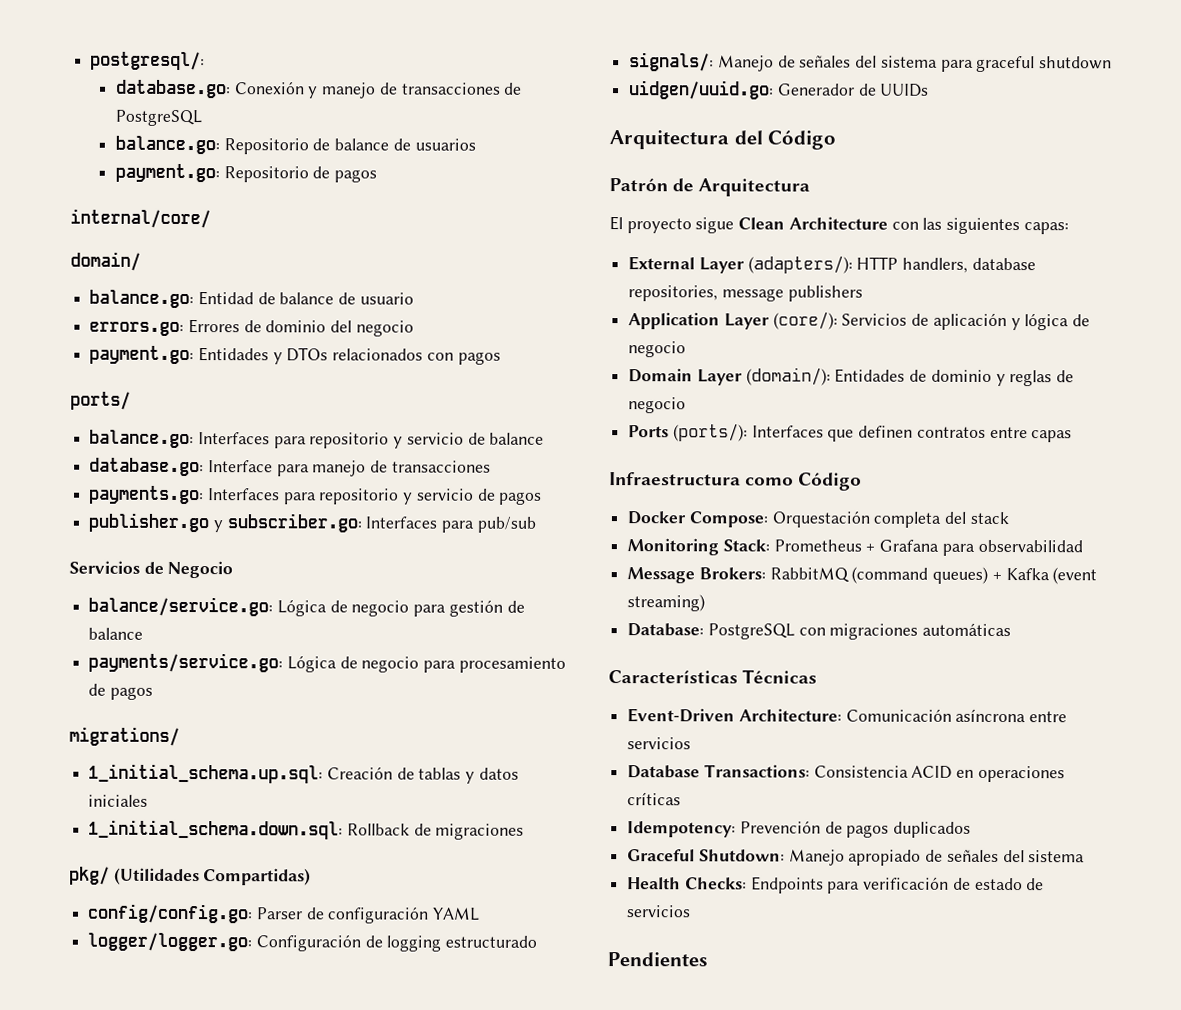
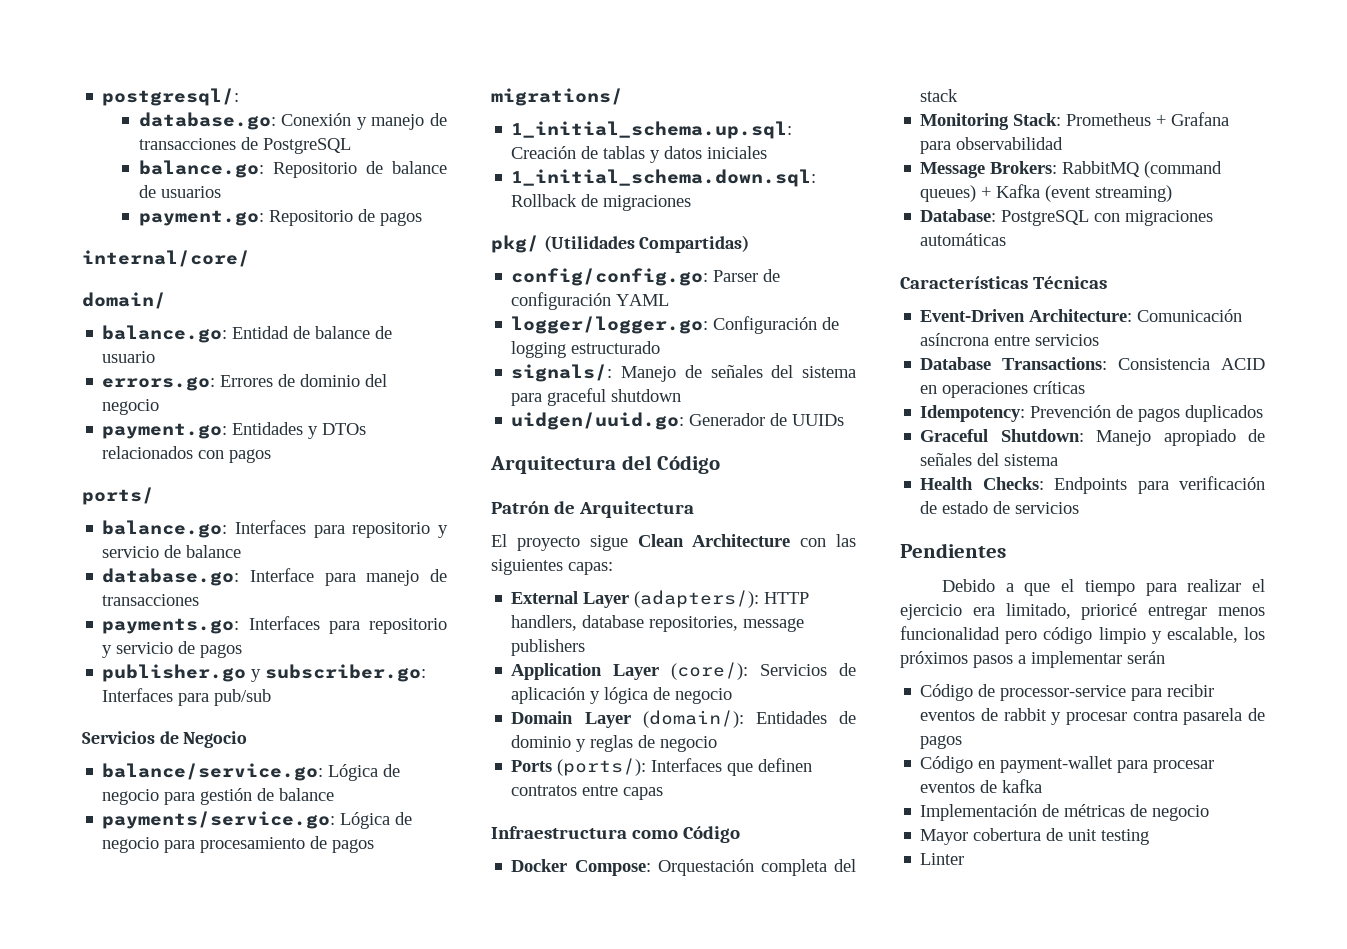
(708, 959) none -> [941,579,1265,596] [900,603,1265,620] [900,626,1265,644] [900,651,1165,668] [920,684,1215,701] [920,708,1265,725] [920,735,963,749] [920,756,1215,773] [920,779,1043,793] [920,804,1210,821] [920,828,1150,845] [920,853,965,865] // Debido a que el tiempo para realizar el ejercicio era limitado, prioricé entregar menos funcionalidad pero código limpio y escalable, los próximos pasos a implementar serán // Código de processor-service para recibir eventos de rabbit y procesar contra pasarela de pagos // Código en payment-wallet para procesar eventos de kafka // Implementación de métricas de negocio // Mayor cobertura de unit testing // Linter

